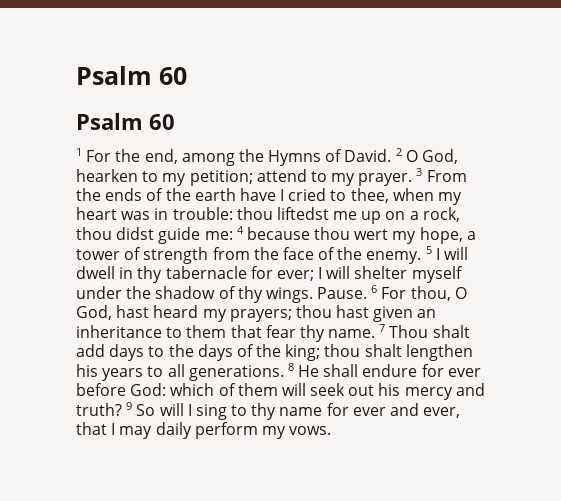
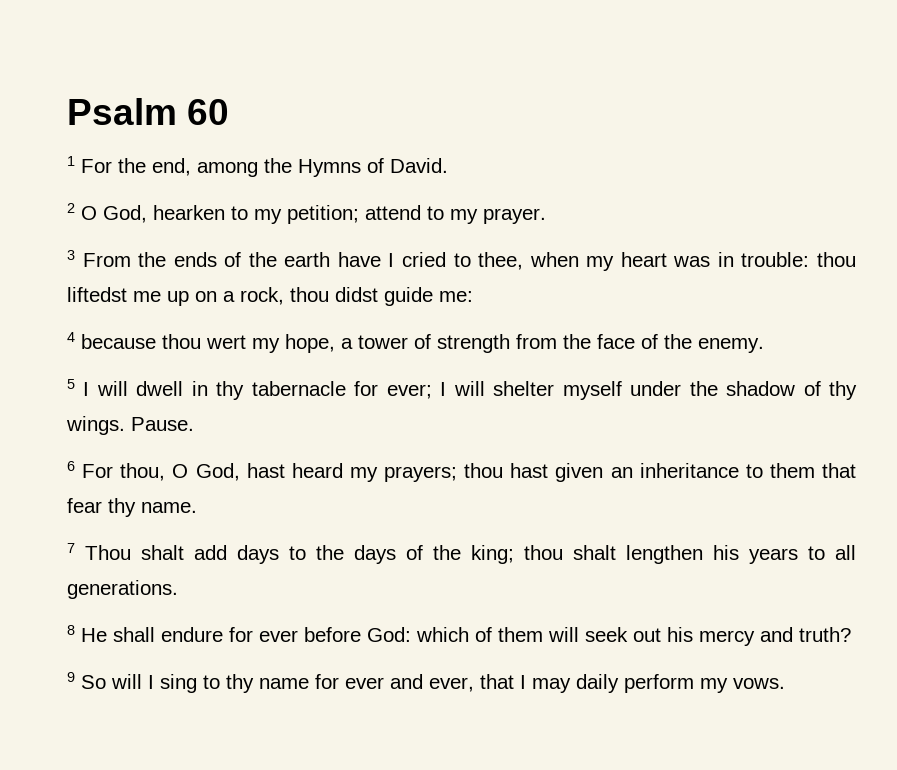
[76,66,187,85] [76,113,175,130] Psalm 60 // Psalm 60 -> [67,98,229,125] Psalm 60
(392, 155) none -> (448, 165) //
(413, 179) none -> (546, 216) //
(233, 235) none -> (473, 296) //
(422, 257) none -> (764, 345) //
(368, 293) none -> (194, 424) //
(376, 333) none -> (197, 507) //
(284, 373) none -> (178, 589) //
(122, 409) none -> (851, 634) //

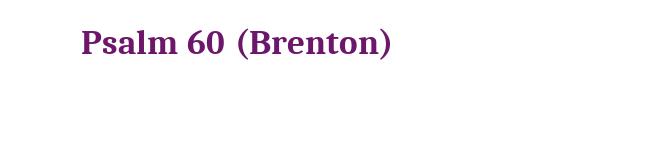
[67,156,448,177] [67,203,546,224] [67,250,856,271] [67,287,473,306] [67,332,764,353] [67,379,858,400] [66,416,194,435] [67,461,856,482] [67,498,197,517] [67,543,856,564] [67,580,178,599] [67,625,851,646] [67,672,785,693] // 1 For the end, among the Hymns of David. // 2 O God, hearken to my petition; attend to my prayer. // 3 From the ends of the earth have I cried to thee, when my heart was in trouble: thou liftedst me up on a rock, thou didst guide me: // 4 because thou wert my hope, a tower of strength from the face of the enemy. // 5 I will dwell in thy tabernacle for ever; I will shelter myself under the shadow of thy wings. Pause. // 6 For thou, O God, hast heard my prayers; thou hast given an inheritance to them that fear thy name. // 7 Thou shalt add days to the days of the king; thou shalt lengthen his years to all generations. // 8 He shall endure for ever before God: which of them will seek out his mercy and truth? // 9 So will I sing to thy name for ever and ever, that I may daily perform my vows. -> [234,28,393,60] (Brenton)

